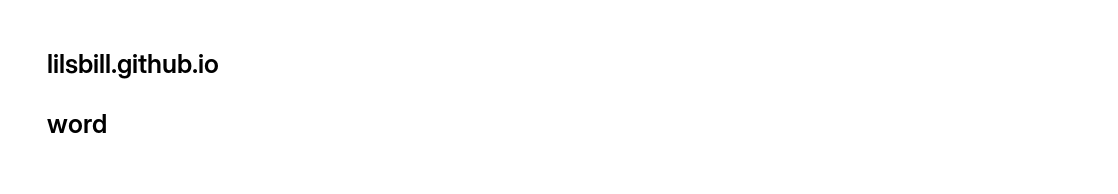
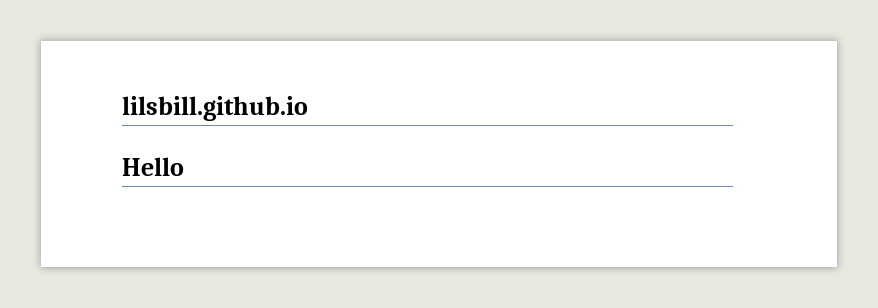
[47,114,107,133] word -> [122,157,184,176] Hello

